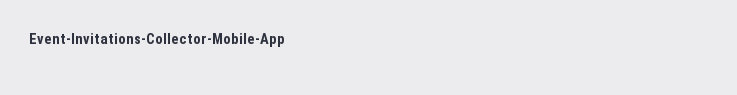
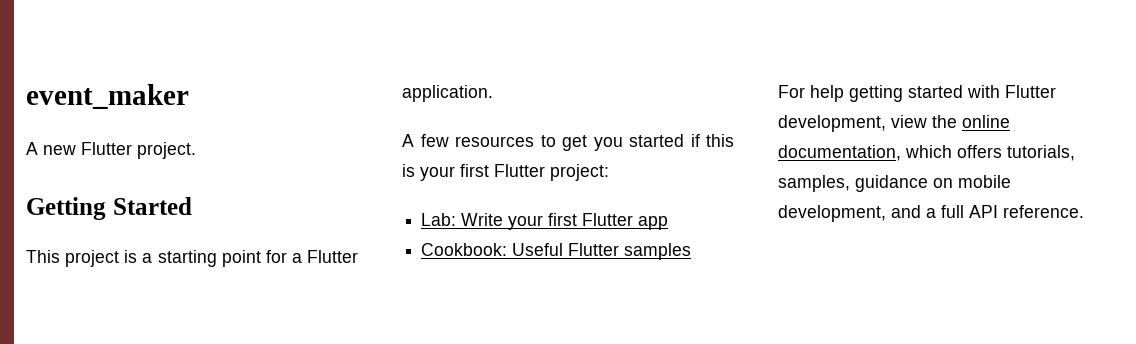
[29,33,285,47] Event-Invitations-Collector-Mobile-App -> [26,84,189,109] [26,142,196,159] [26,197,192,220] [26,250,358,267] [402,85,493,102] [402,134,734,151] [402,164,609,181] [421,213,669,230] [421,243,692,260] [778,85,1056,102] [778,115,1010,132] [778,145,1075,161] [778,175,1011,192] [778,205,1084,222] event_maker // A new Flutter project. // Getting Started // This project is a starting point for a Flutter application. // A few resources to get you started if this is your first Flutter project: // Lab: Write your first Flutter app // Cookbook: Useful Flutter samples // For help getting started with Flutter development, view the online documentation, which offers tutorials, samples, guidance on mobile development, and a full API reference.

